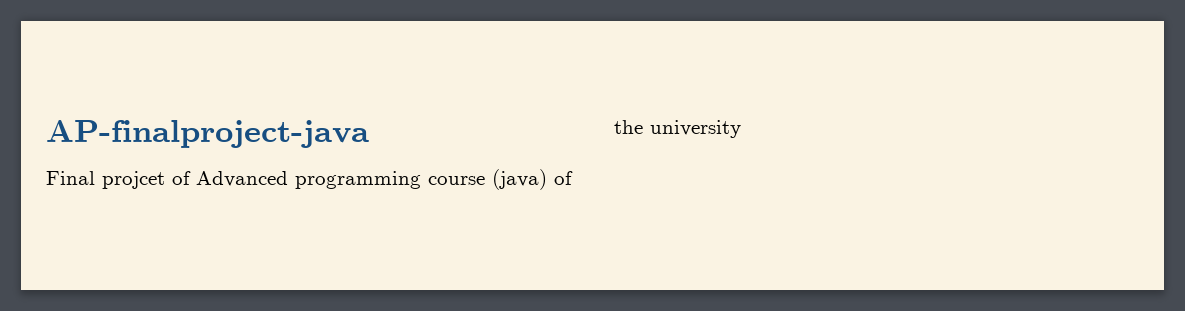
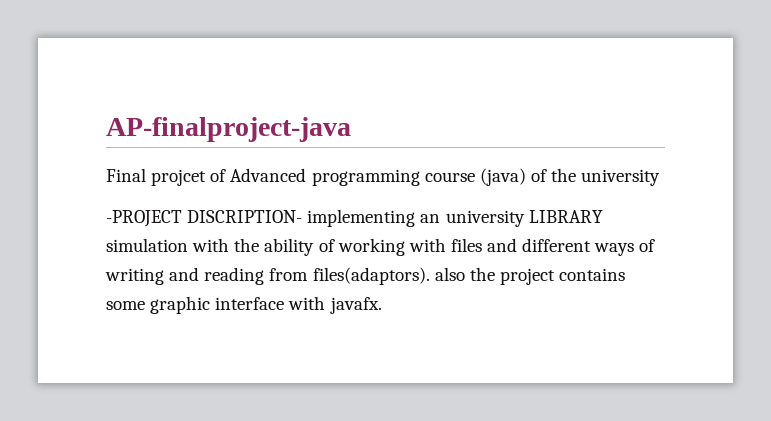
(741, 129) none -> [106,209,603,227] [106,238,656,256] [105,267,626,285] [106,296,382,314] // -PROJECT DISCRIPTION- implementing an university LIBRARY simulation with the ability of working with files and different ways of writing and reading from files(adaptors). also the project contains some graphic interface with javafx.

